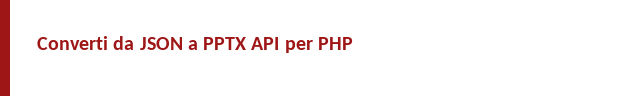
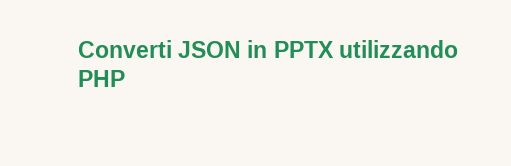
[113,36,313,53] da JSON a PPTX API per -> [178,40,458,58] JSON in PPTX utilizzando

